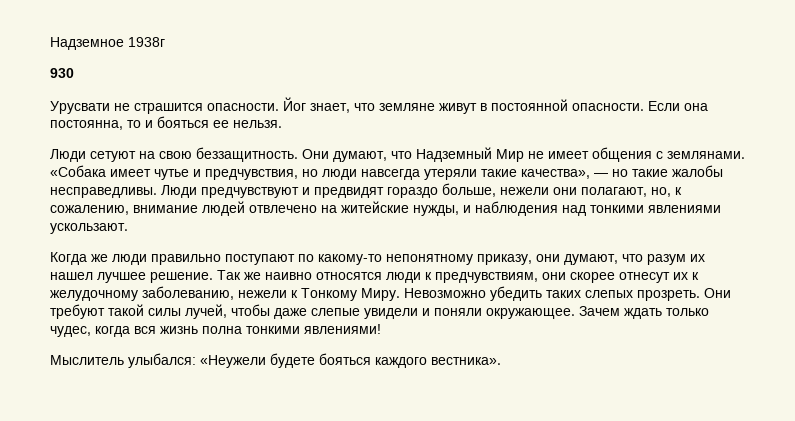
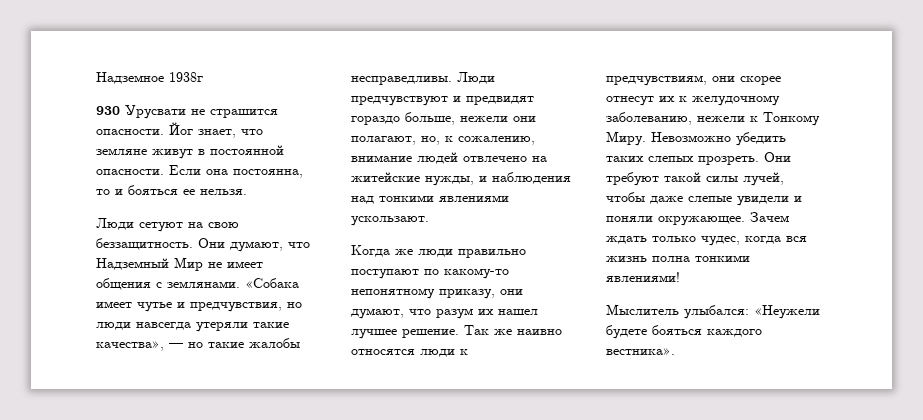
(74, 73) // -> (120, 110) none

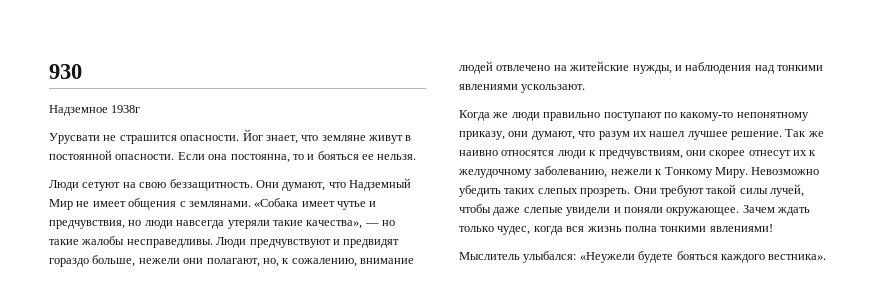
(96, 78) none -> [49,64,82,79] 930 //
[96,106,120,115] 930 -> (141, 109) none

